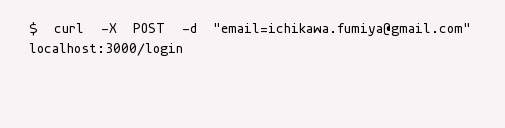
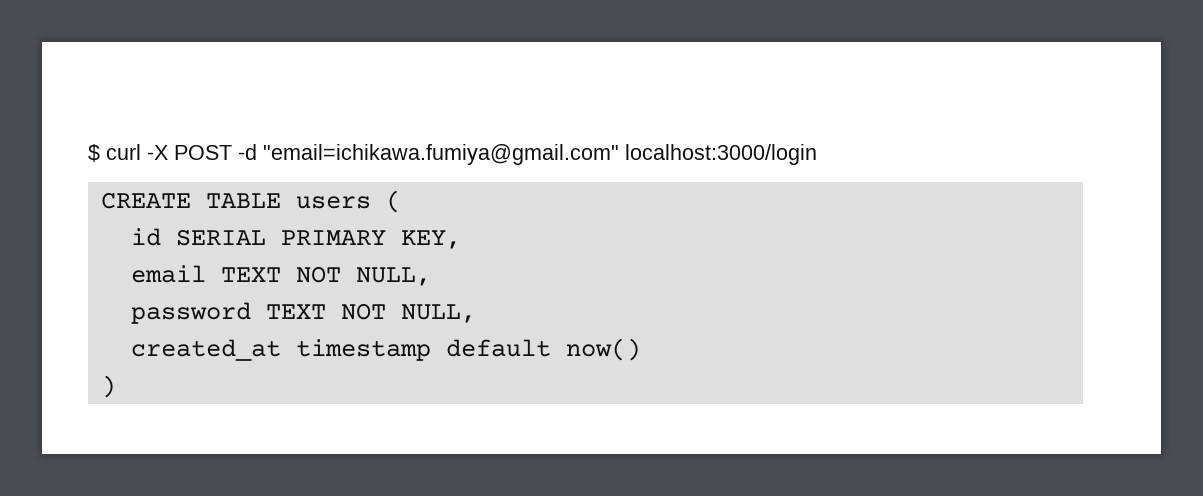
(183, 49) none -> [100,190,401,213] [130,228,461,249] [130,265,431,286] [130,302,476,324] [130,338,641,361] [100,375,116,398] // CREATE TABLE users ( // id SERIAL PRIMARY KEY, // email TEXT NOT NULL, // password TEXT NOT NULL, // created_at timestamp default now() // )

